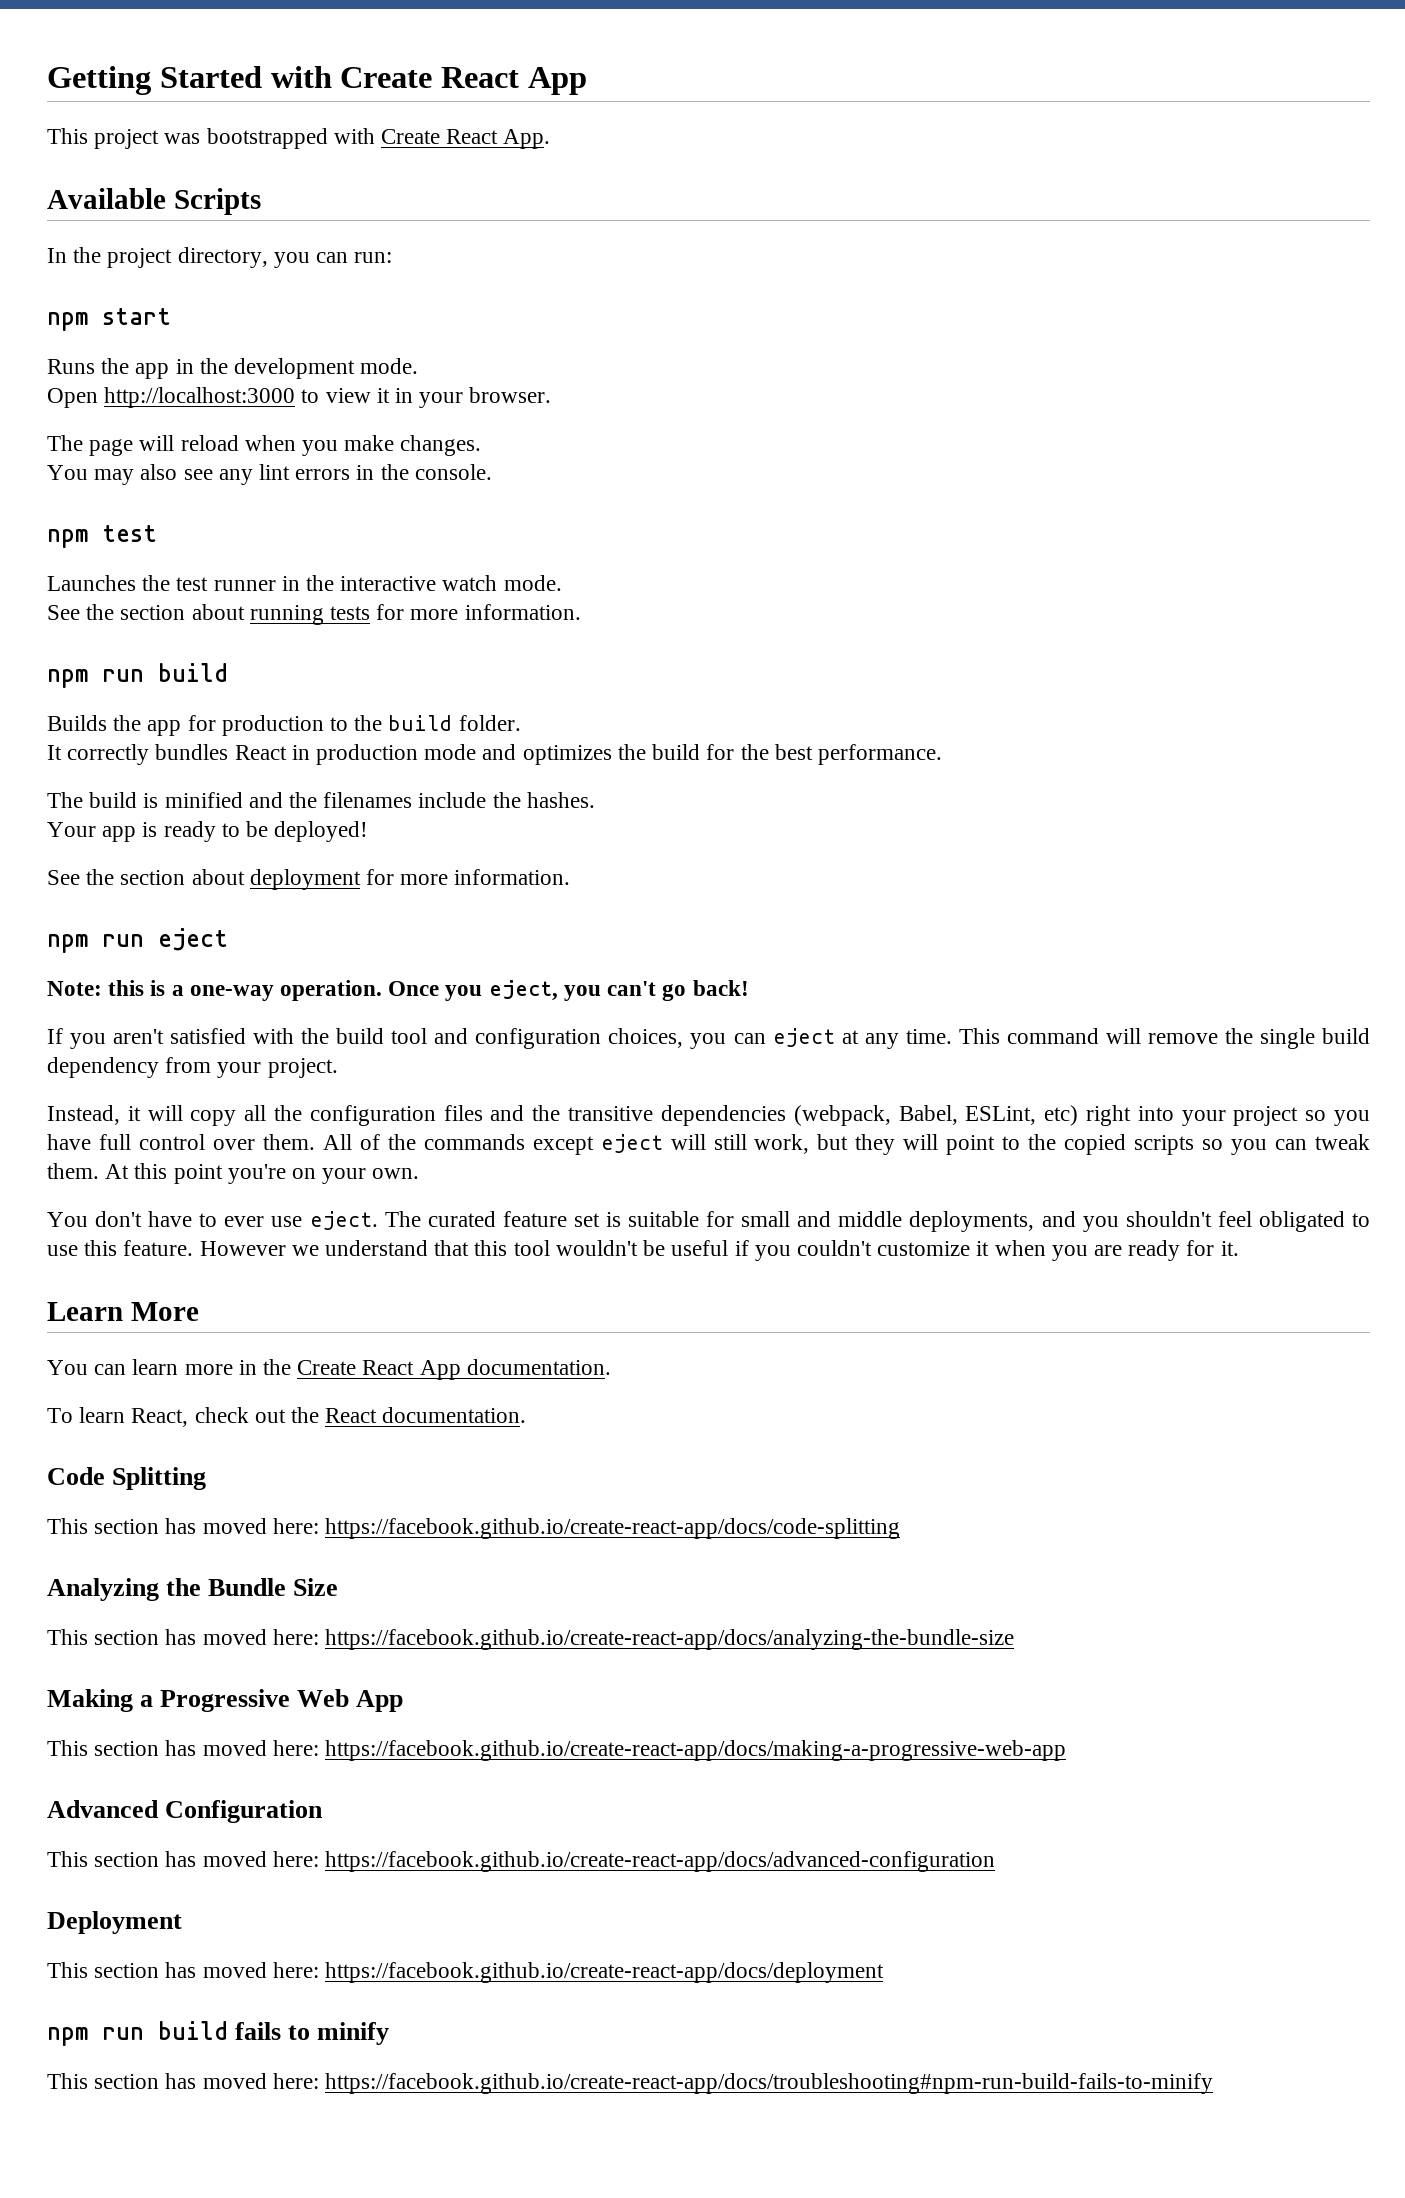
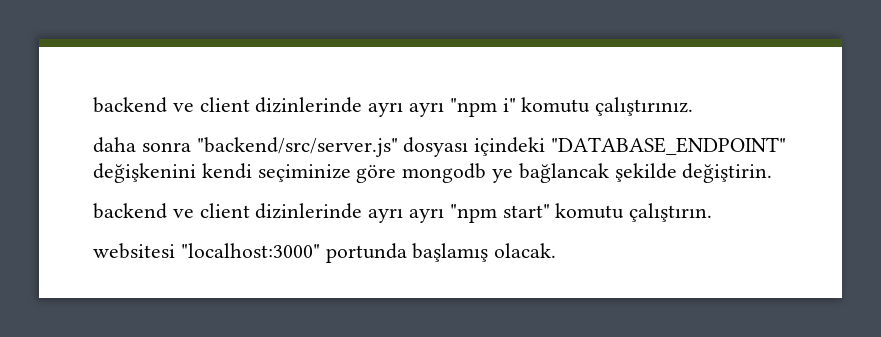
[47,66,587,95] [47,128,551,149] [47,188,261,215] [47,247,393,268] [47,308,171,331] [47,358,419,379] [47,387,552,408] [47,435,482,456] [47,464,492,485] [47,525,157,548] [47,575,562,591] [47,604,581,625] [47,663,228,688] [47,715,521,736] [47,744,942,765] [47,792,595,808] [47,821,369,842] [47,869,571,890] [47,928,228,953] [47,980,749,1001] [47,1028,1370,1049] [47,1057,338,1078] [47,1105,1371,1126] [47,1134,1371,1155] [47,1163,420,1184] [47,1211,1370,1232] [47,1240,1239,1261] [47,1302,199,1321] [47,1359,611,1380] [47,1407,527,1427] [47,1467,207,1490] [47,1518,901,1539] [47,1578,339,1601] [47,1629,1015,1650] [47,1689,404,1712] [47,1740,1067,1761] [47,1800,324,1823] [47,1851,996,1872] [47,1911,182,1934] [47,1962,885,1983] [47,2021,390,2046] [47,2073,1214,2094] Getting Started with Create React App // This project was bootstrapped with Create React App. // Available Scripts // In the project directory, you can run: // npm start // Runs the app in the development mode. // Open http://localhost:3000 to view it in your browser. // The page will reload when you make changes. // You may also see any lint errors in the console. // npm test // Launches the test runner in the interactive watch mode. // See the section about running tests for more information. // npm run build // Builds the app for production to the build folder. // It correctly bundles React in production mode and optimizes the build for the best performance. // The build is minified and the filenames include the hashes. // Your app is ready to be deployed! // See the section about deployment for more information. // npm run eject // Note: this is a one-way operation. Once you eject, you can't go back! // If you aren't satisfied with the build tool and configuration choices, you can eject at any time. This command will remove the single build dependency from your project. // Instead, it will copy all the configuration files and the transitive dependencies (webpack, Babel, ESLint, etc) right into your project so you have full control over them. All of the commands except eject will still work, but they will point to the copied scripts so you can tweak them. At this point you're on your own. // You don't have to ever use eject. The curated feature set is suitable for small and middle deployments, and you shouldn't feel obligated to use this feature. However we understand that this tool wouldn't be useful if you couldn't customize it when you are ready for it. // Learn More // You can learn more in the Create React App documentation. // To learn React, check out the React documentation. // Code Splitting // This section has moved here: https://facebook.github.io/create-react-app/docs/code-splitting // Analyzing the Bundle Size // This section has moved here: https://facebook.github.io/create-react-app/docs/analyzing-the-bundle-size // Making a Progressive Web App // This section has moved here: https://facebook.github.io/create-react-app/docs/making-a-progressive-web-app // Advanced Configuration // This section has moved here: https://facebook.github.io/create-react-app/docs/advanced-configuration // Deployment // This section has moved here: https://facebook.github.io/create-react-app/docs/deployment // npm run build fails to minify // This section has moved here: https://facebook.github.io/create-react-app/docs/troubleshooting#npm-run-build-fails-to-minify -> [93,97,694,117] [93,137,787,157] [93,163,773,183] [93,203,713,223] [93,243,557,263] backend ve client dizinlerinde ayrı ayrı "npm i" komutu çalıştırınız. // daha sonra "backend/src/server.js" dosyası içindeki "DATABASE_ENDPOINT" değişkenini kendi seçiminize göre mongodb ye bağlancak şekilde değiştirin. // backend ve client dizinlerinde ayrı ayrı "npm start" komutu çalıştırın. // websitesi "localhost:3000" portunda başlamış olacak.

